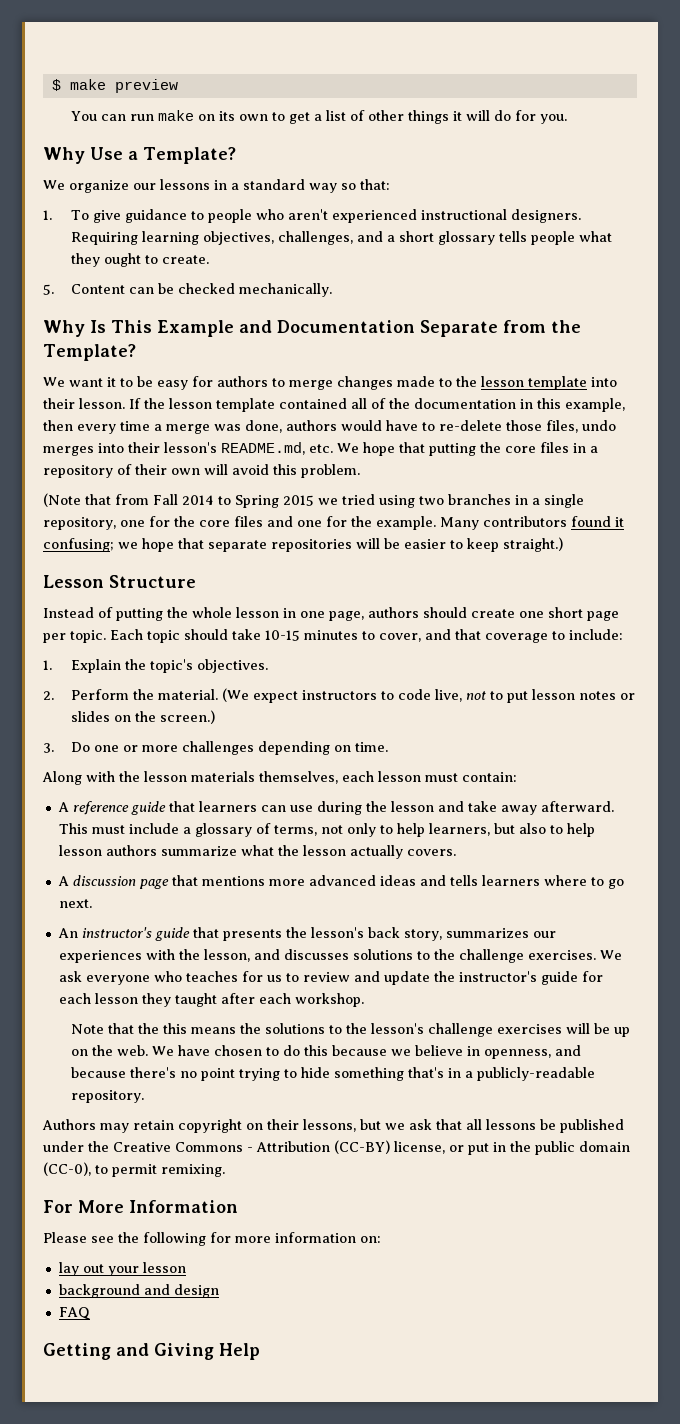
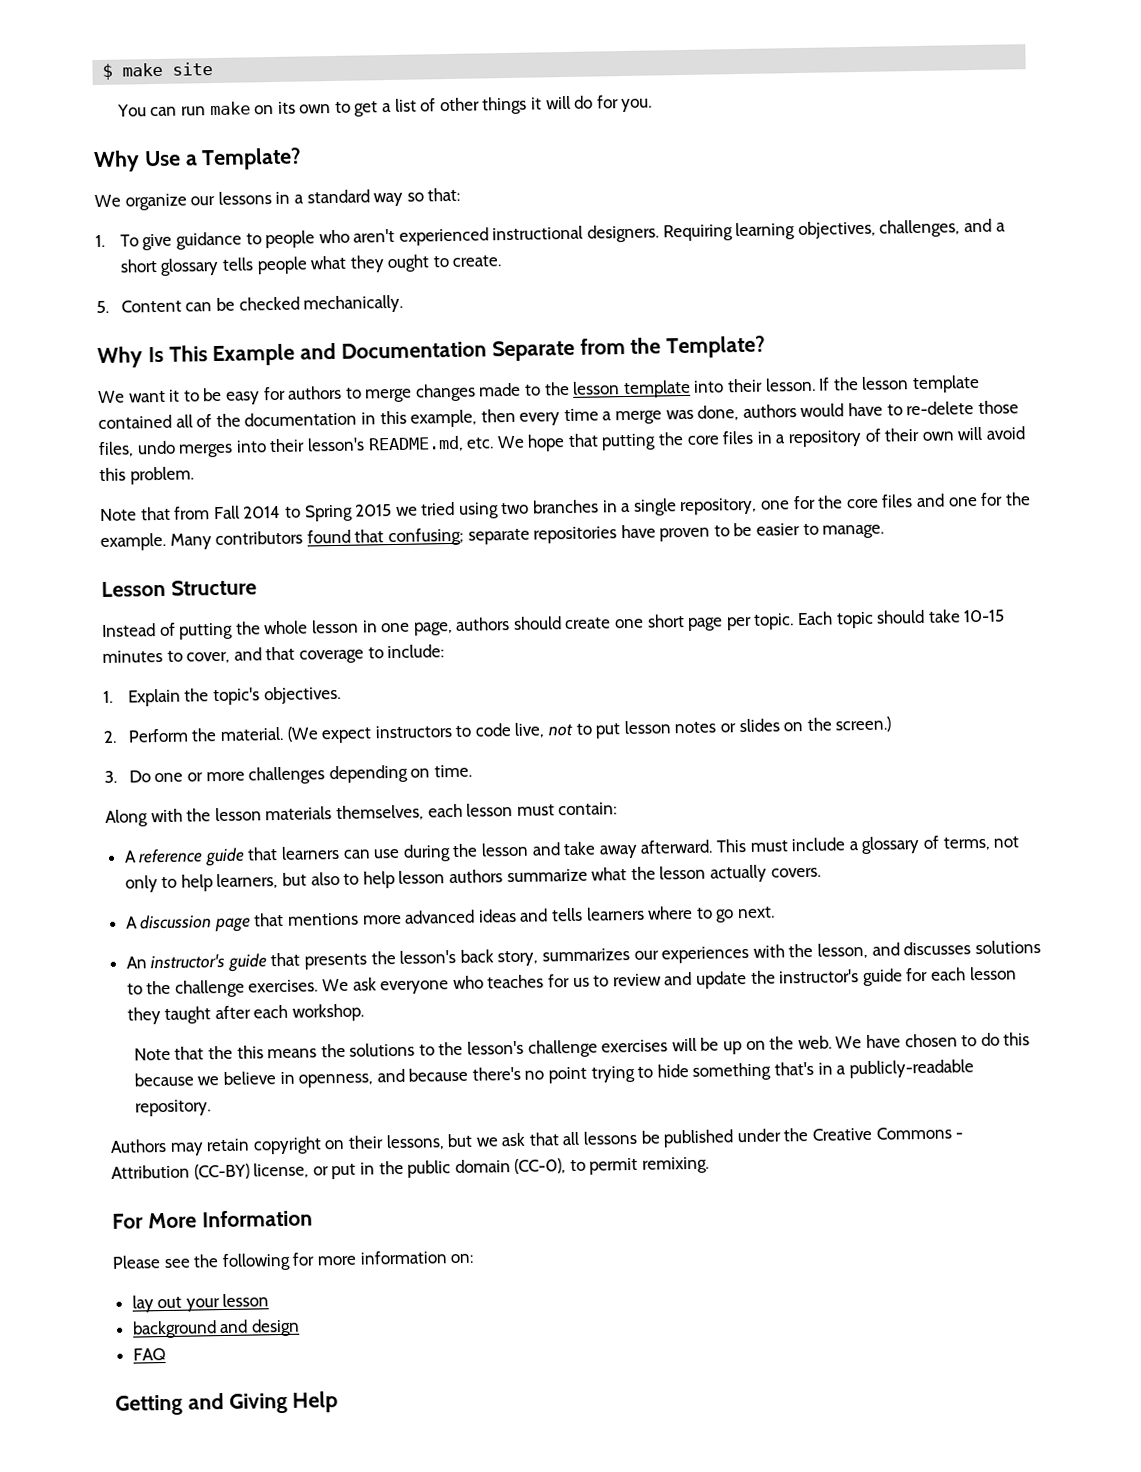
[114,79,178,93] preview -> [172,62,214,76] site
[43,493,81,507] (Note -> [100,508,137,522] Note
[615,517,624,527] [43,538,380,552] it confusing; we hope that separate repositories will -> [354,524,730,547] that confusing; separate repositories have proven to
[467,537,563,552] keep straight.) -> [822,524,885,539] manage.

